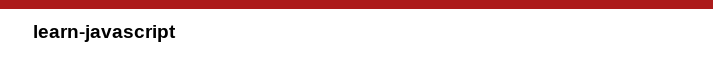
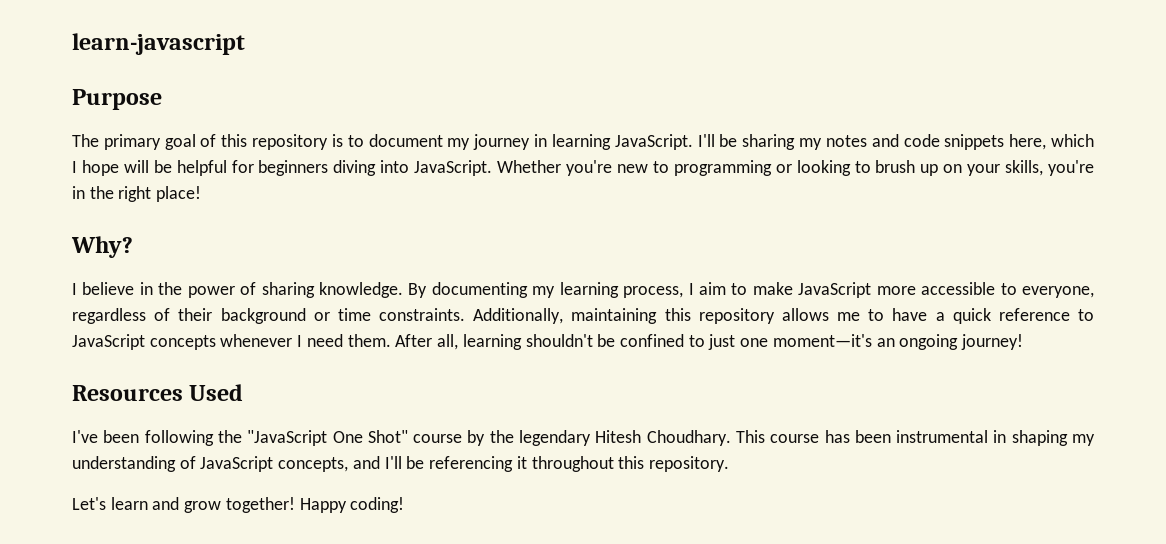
(176, 33) none -> [72,89,162,110] [72,134,1095,150] [72,160,1094,176] [72,186,202,202] [71,236,133,258] [72,282,1095,298] [72,308,1094,324] [72,334,1024,350] [72,384,244,401] [72,430,1095,446] [72,456,729,472] [72,497,405,513] // Purpose // The primary goal of this repository is to document my journey in learning JavaScript. I'll be sharing my notes and code snippets here, which I hope will be helpful for beginners diving into JavaScript. Whether you're new to programming or looking to brush up on your skills, you're in the right place! // Why? // I believe in the power of sharing knowledge. By documenting my learning process, I aim to make JavaScript more accessible to everyone, regardless of their background or time constraints. Additionally, maintaining this repository allows me to have a quick reference to JavaScript concepts whenever I need them. After all, learning shouldn't be confined to just one moment—it's an ongoing journey! // Resources Used // I've been following the "JavaScript One Shot" course by the legendary Hitesh Choudhary. This course has been instrumental in shaping my understanding of JavaScript concepts, and I'll be referencing it throughout this repository. // Let's learn and grow together! Happy coding!

